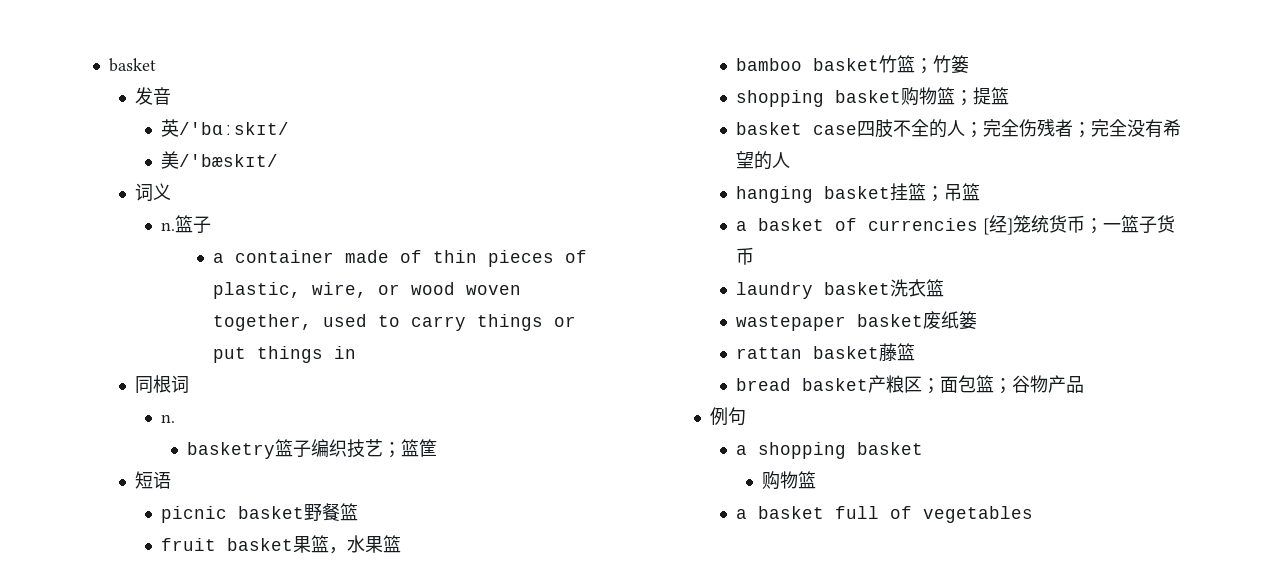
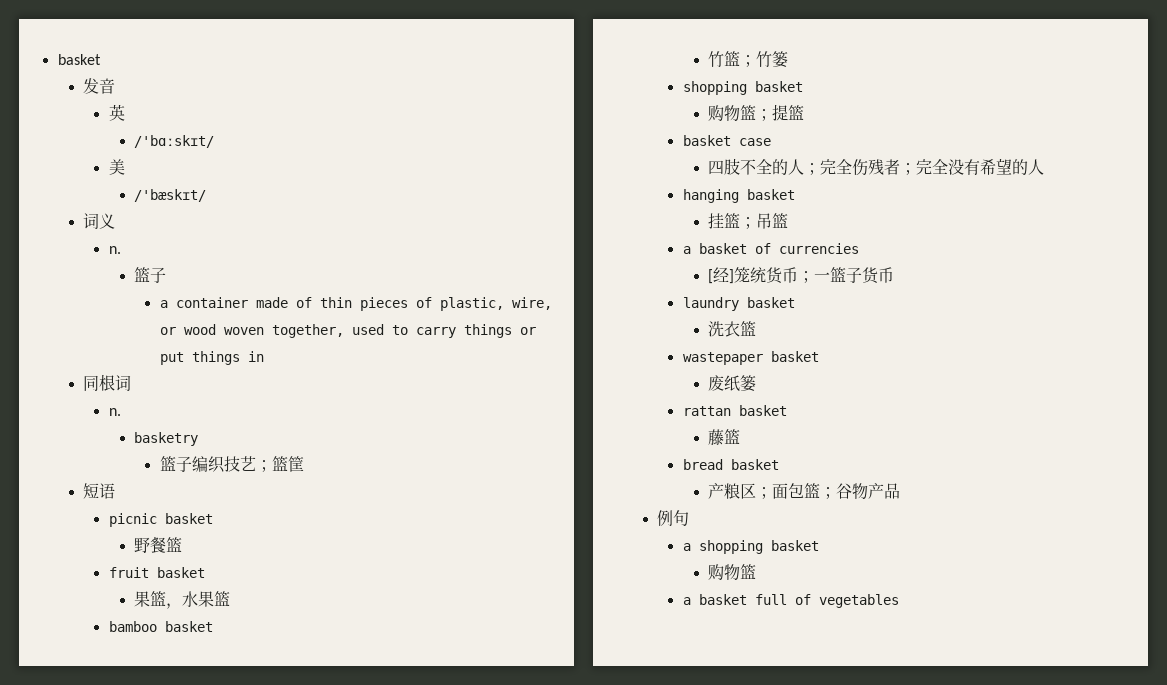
(179, 128) none -> (125, 112) //
(179, 160) none -> (125, 167) //
(175, 226) none -> (121, 250) //
(275, 450) none -> (199, 439) //
(304, 512) none -> (213, 518) //
(293, 544) none -> (205, 572) //
(879, 64) none -> (213, 626) //
(901, 96) none -> (803, 86) //
(857, 130) none -> (771, 142) //
(890, 192) none -> (795, 194) //
(978, 224) none -> (859, 248) //
(890, 288) none -> (795, 302) //
(923, 320) none -> (819, 356) //
(879, 352) none -> (787, 410) //
(868, 384) none -> (779, 464) //

